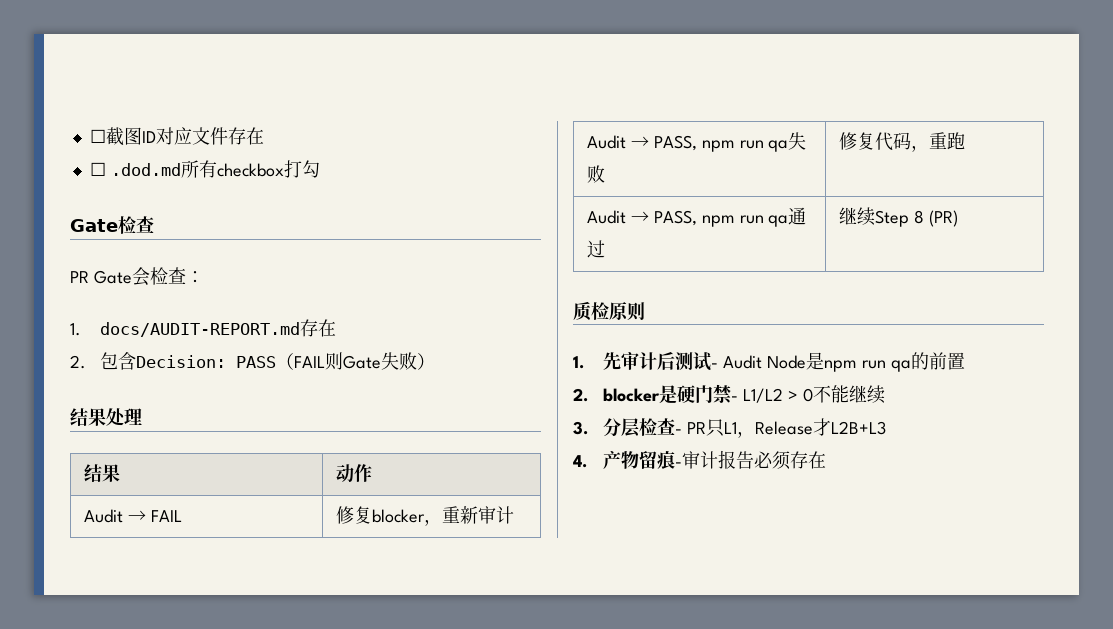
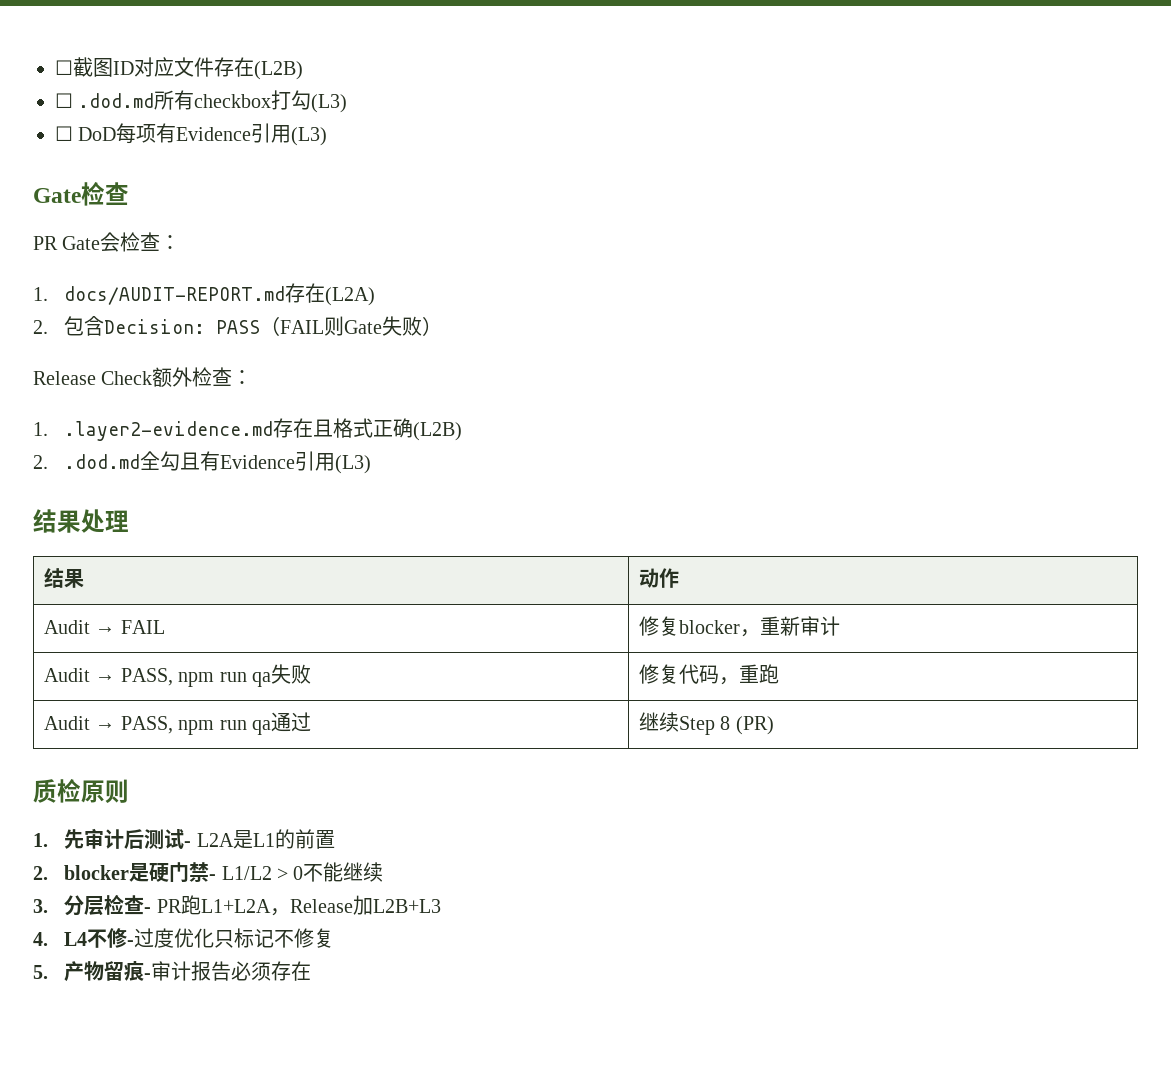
(264, 136) none -> [254,61,303,80] (L2B)
(320, 169) none -> [311,94,348,113] [55,123,328,146] (L3) // ☐ DoD每项有Evidence引用(L3)
(337, 328) none -> [325,287,376,306] (L2A)
(436, 361) none -> [33,367,253,387] [33,418,463,441] [33,451,372,474] // Release Check额外检查： // 1. .layer2-evidence.md存在且格式正确(L2B) // 2. .dod.md全勾且有Evidence引用(L3)
[723,352,911,372] Audit Node是npm run qa -> [196,830,275,849] L2A是L1
[706,418,887,438] [573,455,587,468] 只L1，Release才L2B+L3 // 4. -> [180,895,441,916] [33,928,335,948] [33,965,48,979] 跑L1+L2A，Release加L2B+L3 // 4. L4不修-过度优化只标记不修复 // 5.

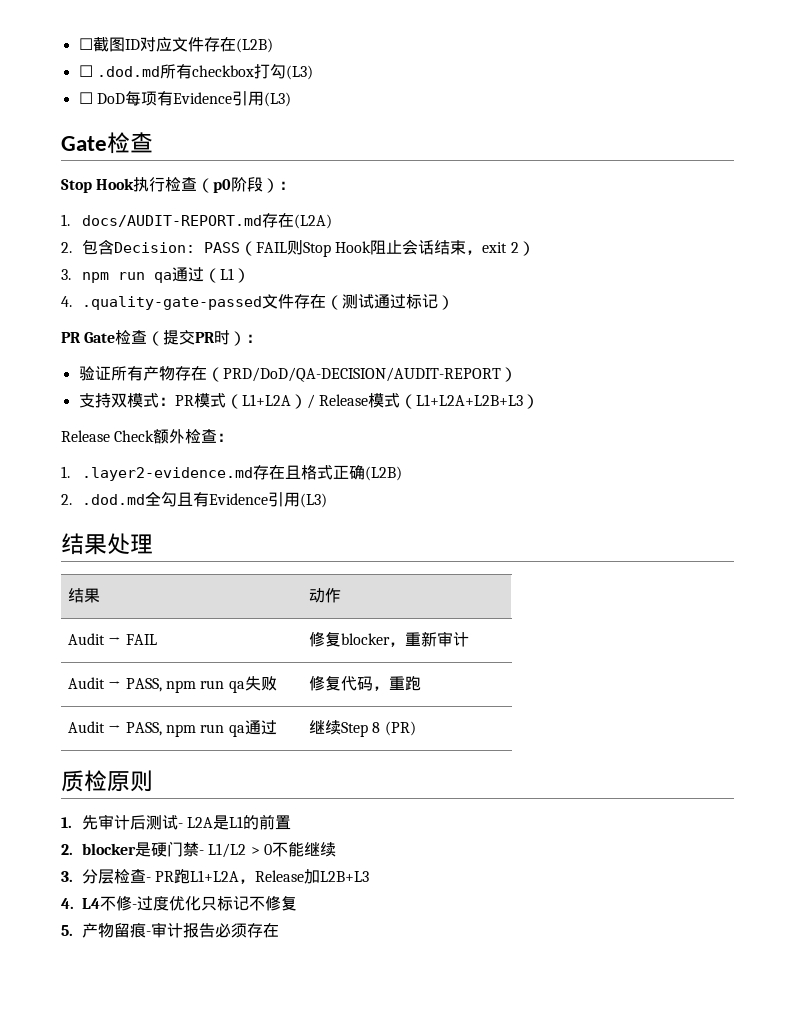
[33,232,161,252] PR Gate会检查 -> [61,177,280,193] Stop Hook执行检查（p0阶段）
[344,316,423,336] Gate失败 -> [303,239,535,257] [61,267,251,283] [61,294,455,310] [61,330,263,346] [78,366,517,382] [78,393,523,409] Stop Hook阻止会话结束，exit 2） // 3. npm run qa通过（L1） // 4. .quality-gate-passed文件存在（测试通过标记） // PR Gate检查（提交PR时）： // 验证所有产物存在（PRD/DoD/QA-DECISION/AUDIT-REPORT） // 支持双模式：PR模式（L1+L2A）/ Release模式（L1+L2A+L2B+L3

